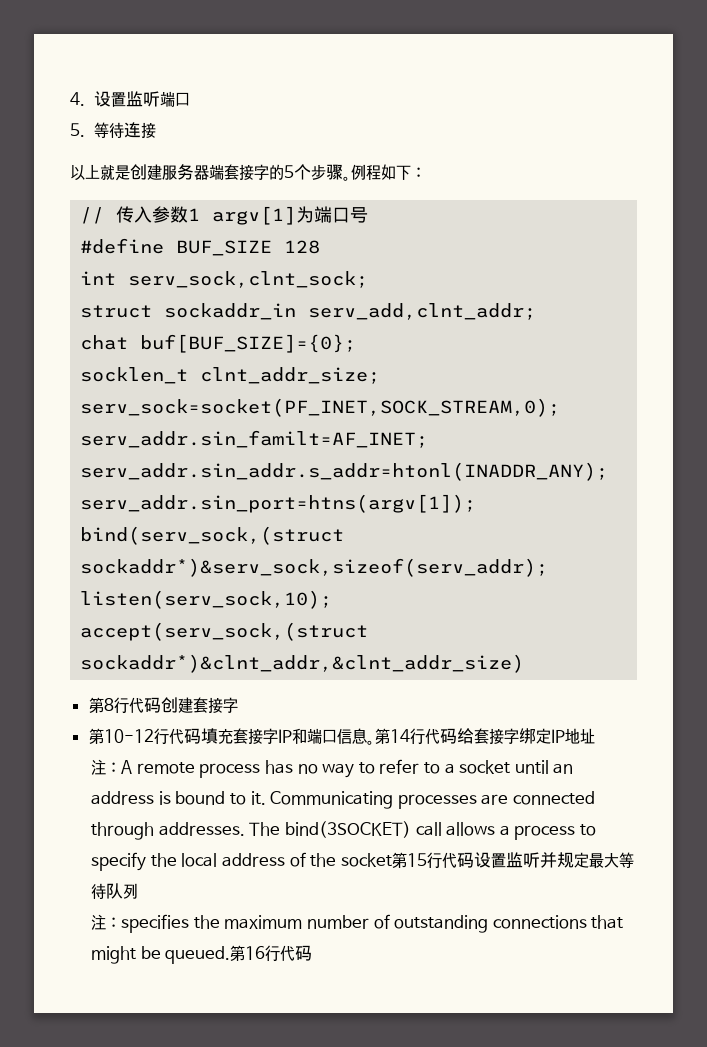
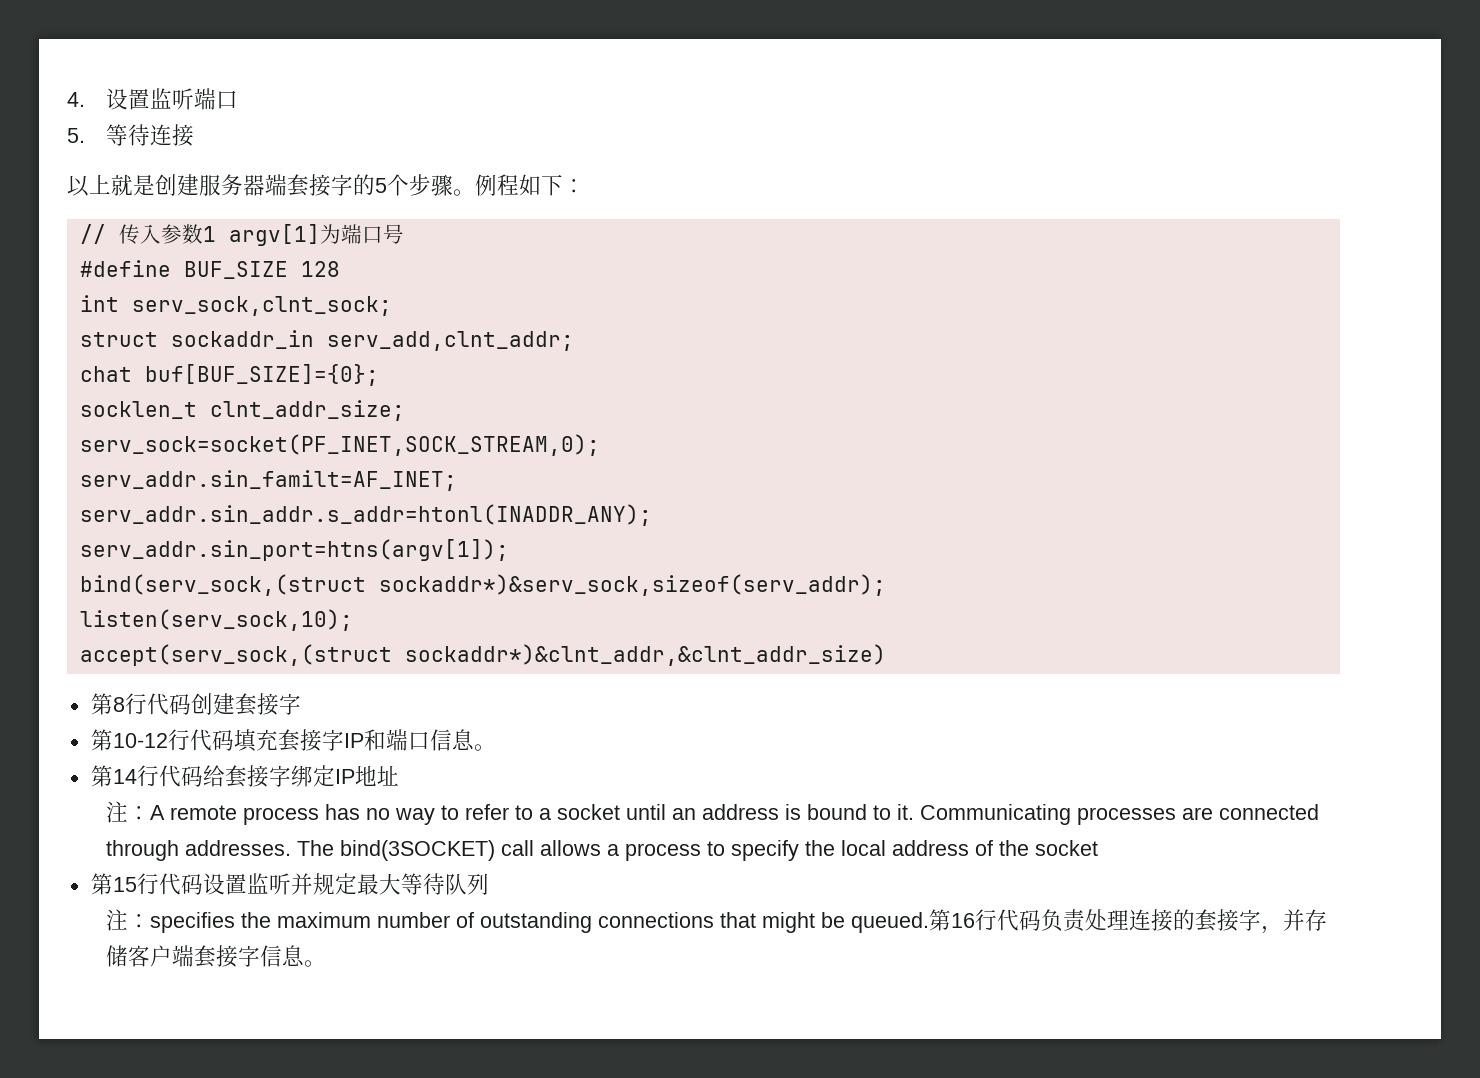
(375, 742) none -> (496, 747) //
(392, 860) none -> (1099, 848) //
(313, 953) none -> [1041,909,1328,934] [106,945,327,968] 负责处理连接的套接字，并存储客户端套接字信息。

